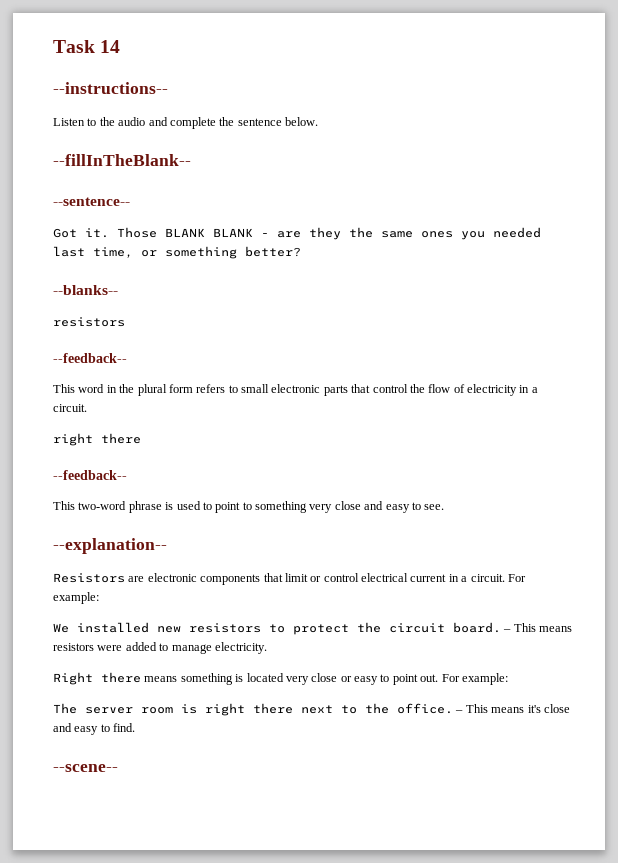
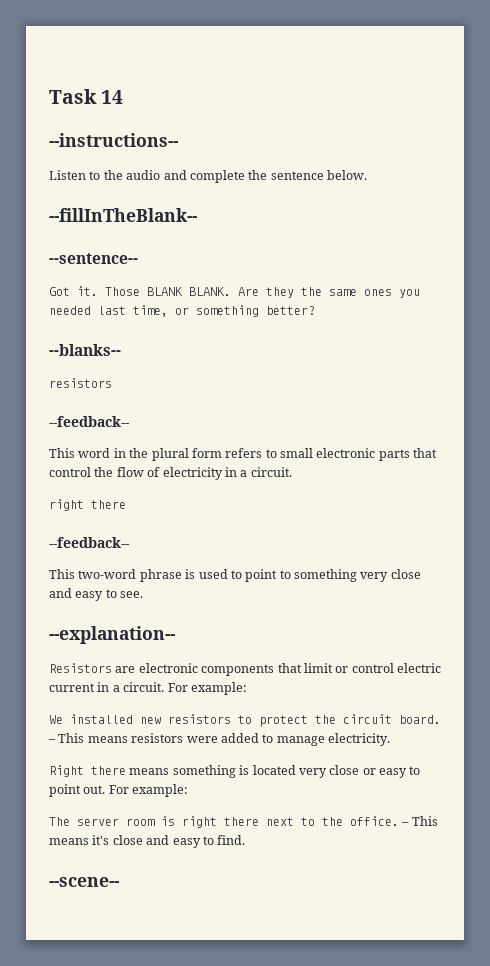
[213,228,301,238] BLANK - are -> [189,287,259,296] BLANK. Are
[361,573,408,582] electrical -> [397,663,441,673] electric

